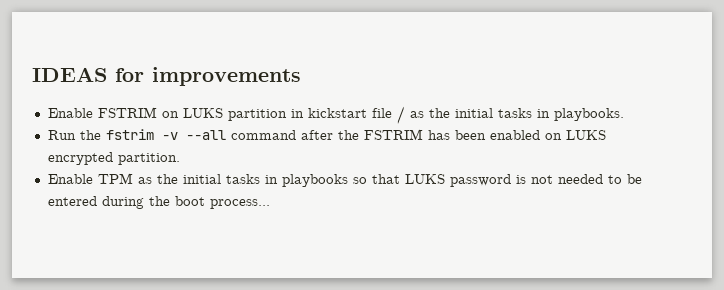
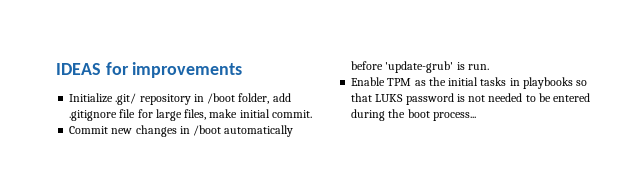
[47,106,624,124] [47,129,606,140] [47,152,180,165] Enable FSTRIM on LUKS partition in kickstart file / as the initial tasks in playbooks. // Run the fstrim -v --all command after the FSTRIM has been enabled on LUKS encrypted partition. -> [69,93,291,105] [69,109,312,121] [69,125,294,137] [351,61,489,73] Initialize .git/ repository in /boot folder, add .gitignore file for large files, make initial commit. // Commit new changes in /boot automatically before 'update-grub' is run.

